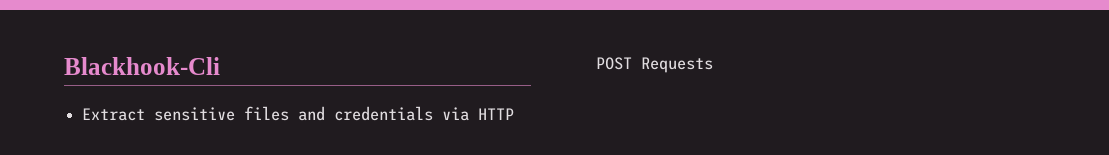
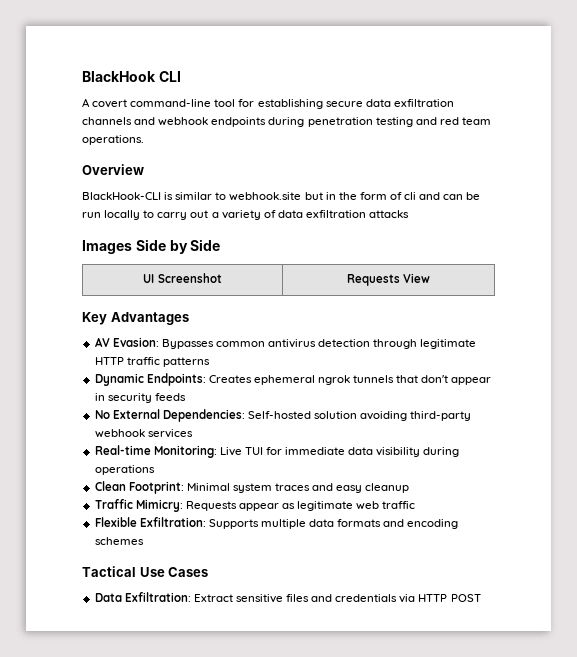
[64,57,220,75] Blackhook-Cli // -> [82,71,181,82] [82,98,454,109] [82,117,491,127] [82,135,144,145] [82,164,144,175] [82,192,481,201] [82,210,410,220] [82,239,221,254] [143,273,222,283] [346,273,431,286] [82,312,189,325] [94,337,477,349] [94,357,210,367] [94,373,492,386] [94,393,186,403] [94,409,472,422] [94,429,193,438] [94,445,460,458] [94,465,155,475] [94,481,410,494] [94,499,416,512] [94,517,459,529] [94,537,144,545] [82,566,209,577] [94,592,191,602] BlackHook CLI // A covert command-line tool for establishing secure data exfiltration channels and webhook endpoints during penetration testing and red team operations. // Overview // BlackHook-CLI is similar to webhook.site but in the form of cli and can be run locally to carry out a variety of data exfiltration attacks // Images Side by Side // UI Screenshot | Requests View // Key Advantages // AV Evasion: Bypasses common antivirus detection through legitimate HTTP traffic patterns // Dynamic Endpoints: Creates ephemeral ngrok tunnels that don't appear in security feeds // No External Dependencies: Self-hosted solution avoiding third-party webhook services // Real-time Monitoring: Live TUI for immediate data visibility during operations // Clean Footprint: Minimal system traces and easy cleanup // Traffic Mimicry: Requests appear as legitimate web traffic // Flexible Exfiltration: Supports multiple data formats and encoding schemes // Tactical Use Cases // Data Exfiltration:
[641,57,714,73] Requests -> (481, 598) none

